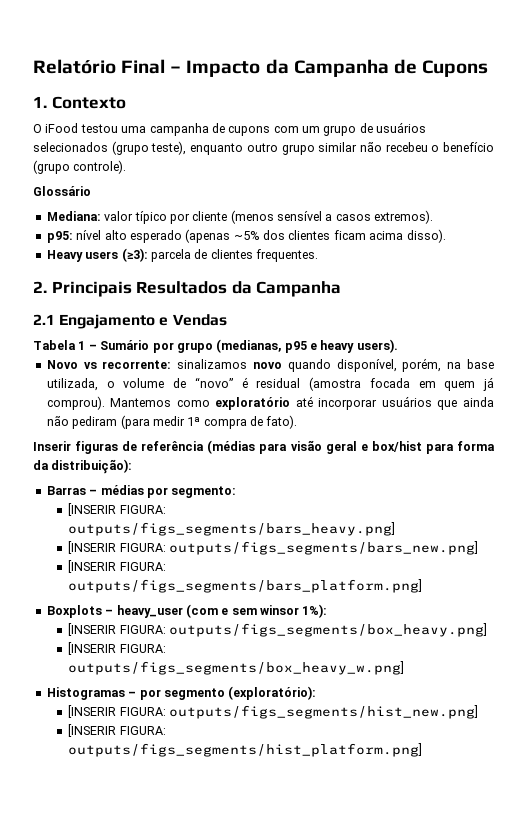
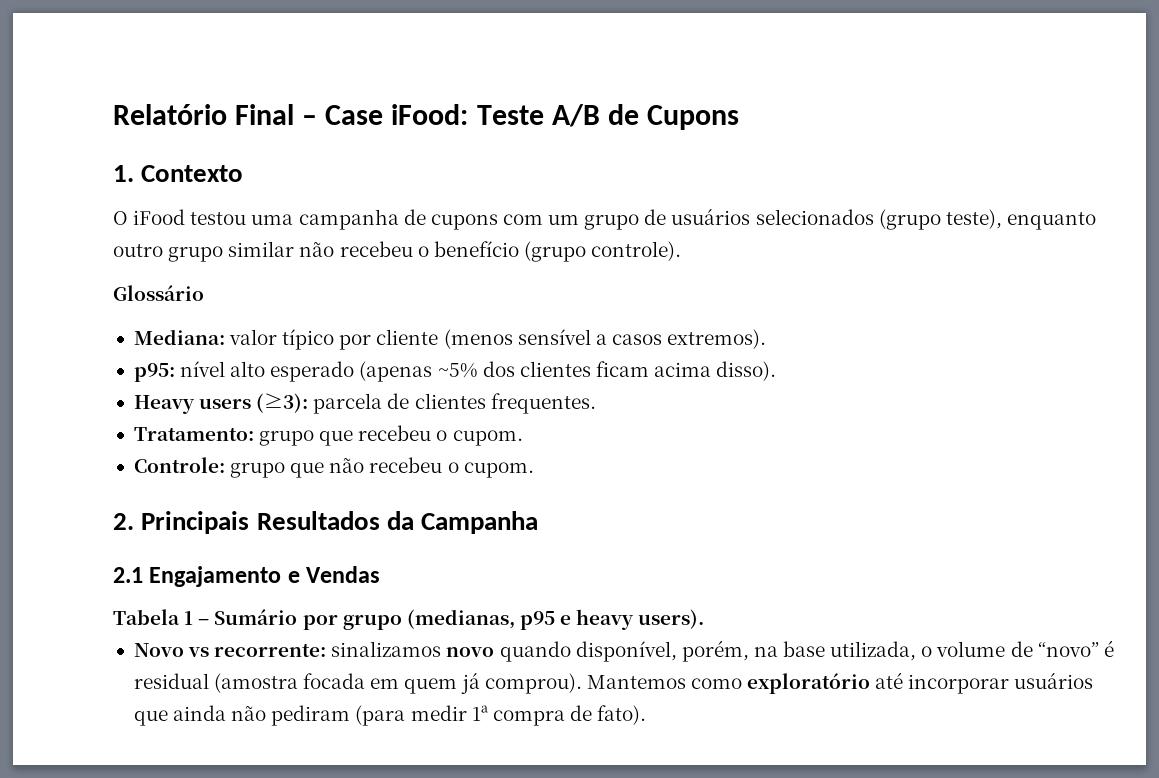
[186,59,389,77] Impacto da Campanha -> [325,104,600,127] Case iFood: Teste A/B
(318, 255) none -> [133,425,523,446] [133,457,534,478] // Tratamento: grupo que recebeu o cupom. // Controle: grupo que não recebeu o cupom.
[33,440,495,454] [33,459,133,474] [46,485,237,498] [68,503,166,516] [68,522,396,536] [68,541,479,555] [68,560,166,573] [68,579,423,593] [46,604,328,618] [68,623,488,637] [68,642,166,655] [68,661,405,675] [46,686,317,700] [68,705,479,719] [68,724,166,737] [68,743,423,757] // Inserir figuras de referência (médias para visão geral e box/hist para forma da distribuição): // Barras – médias por segmento: // [INSERIR FIGURA: outputs/figs_segments/bars_heavy.png] // [INSERIR FIGURA: outputs/figs_segments/bars_new.png] // [INSERIR FIGURA: outputs/figs_segments/bars_platform.png] // Boxplots – heavy_user (com e sem winsor 1%): // [INSERIR FIGURA: outputs/figs_segments/box_heavy.png] // [INSERIR FIGURA: outputs/figs_segments/box_heavy_w.png] // Histogramas – por segmento (exploratório): // [INSERIR FIGURA: outputs/figs_segments/hist_new.png] // [INSERIR FIGURA: outputs/figs_segments/hist_platform.png] -> (647, 715) none

